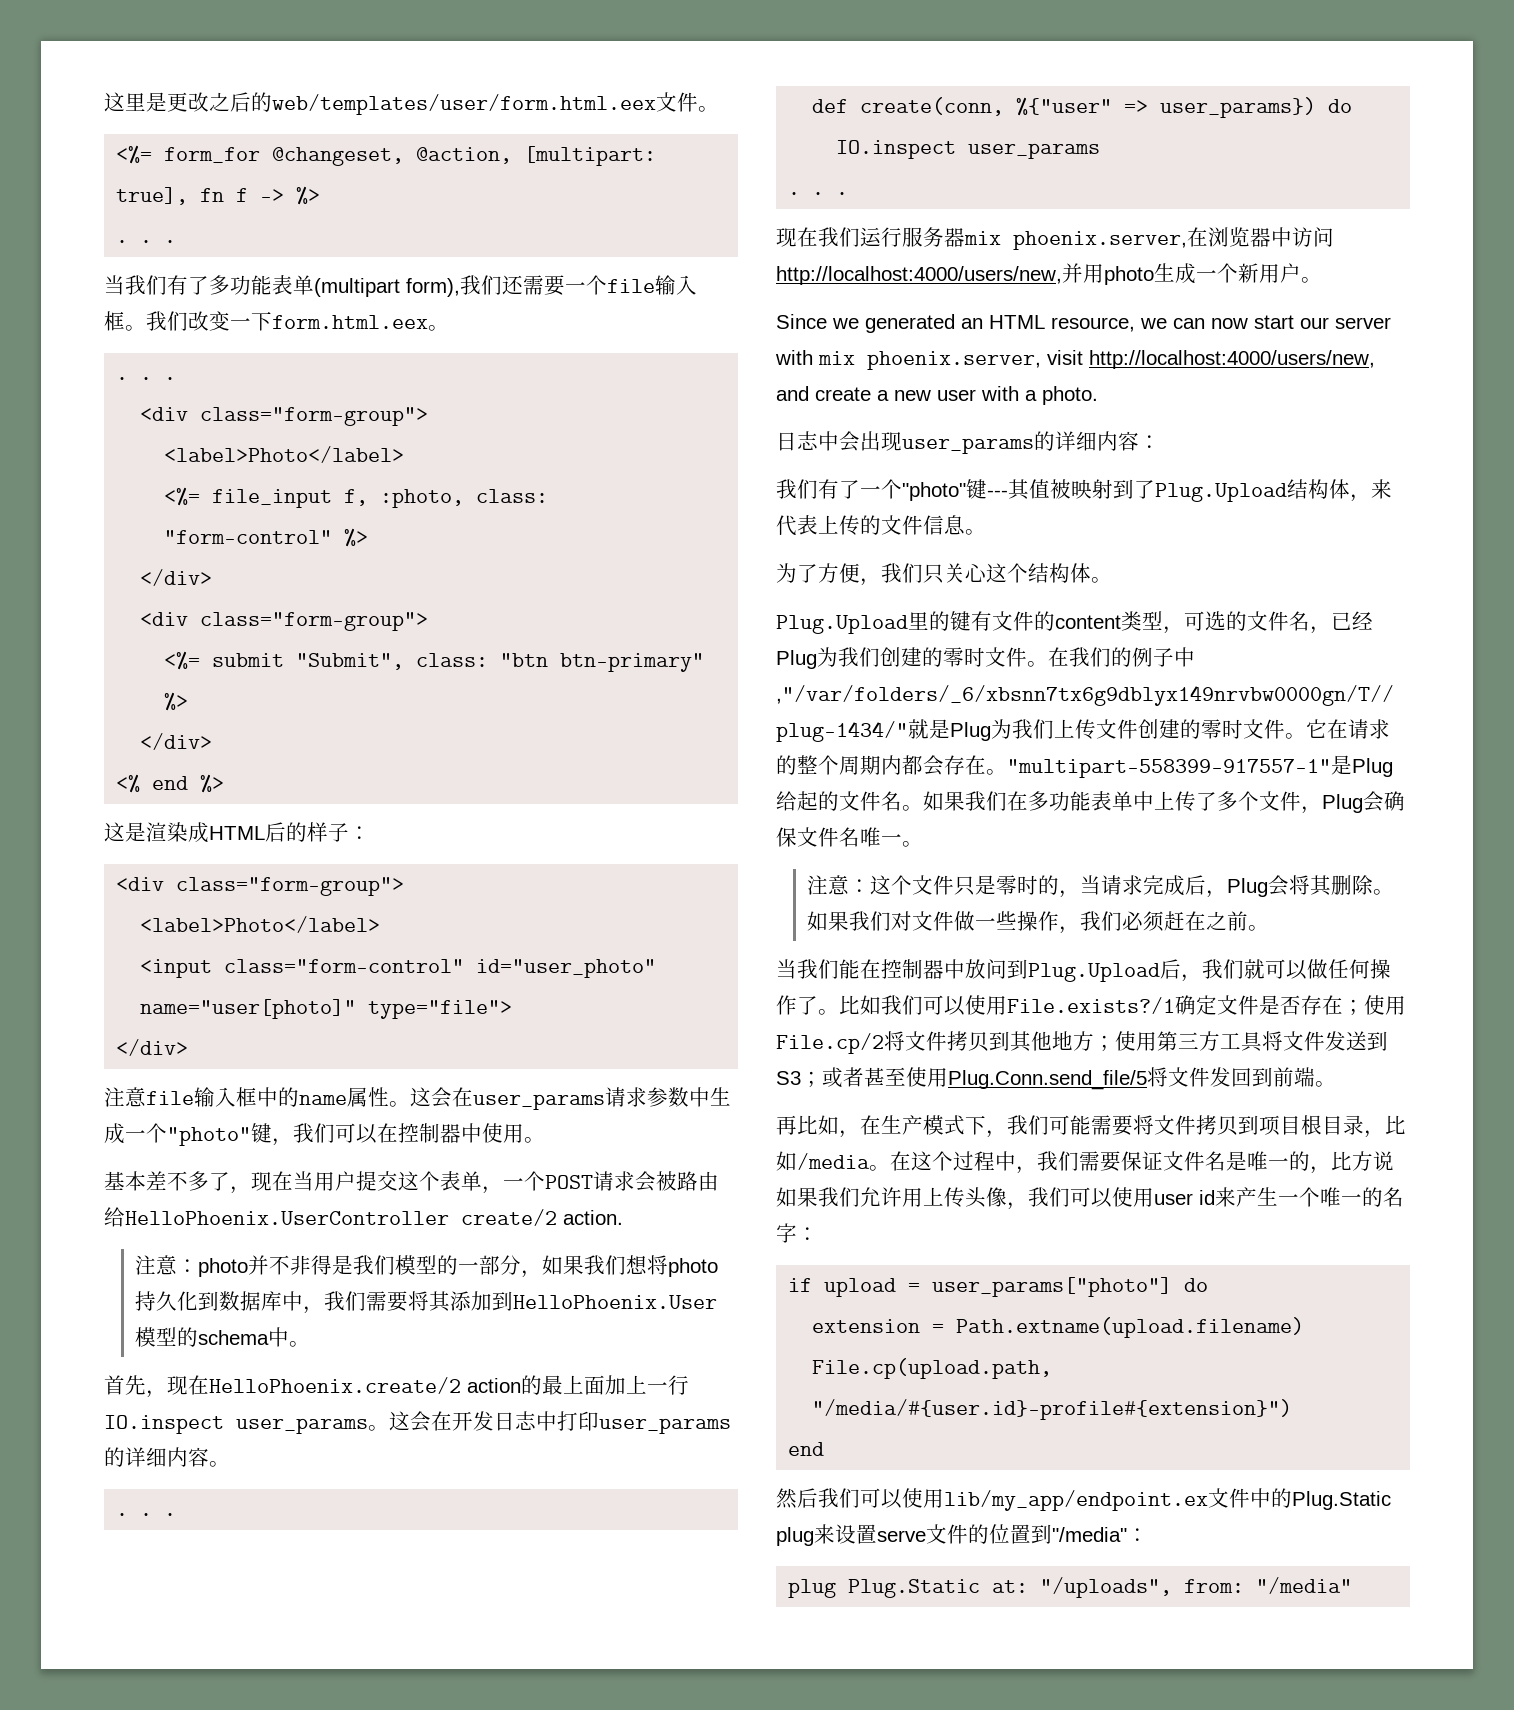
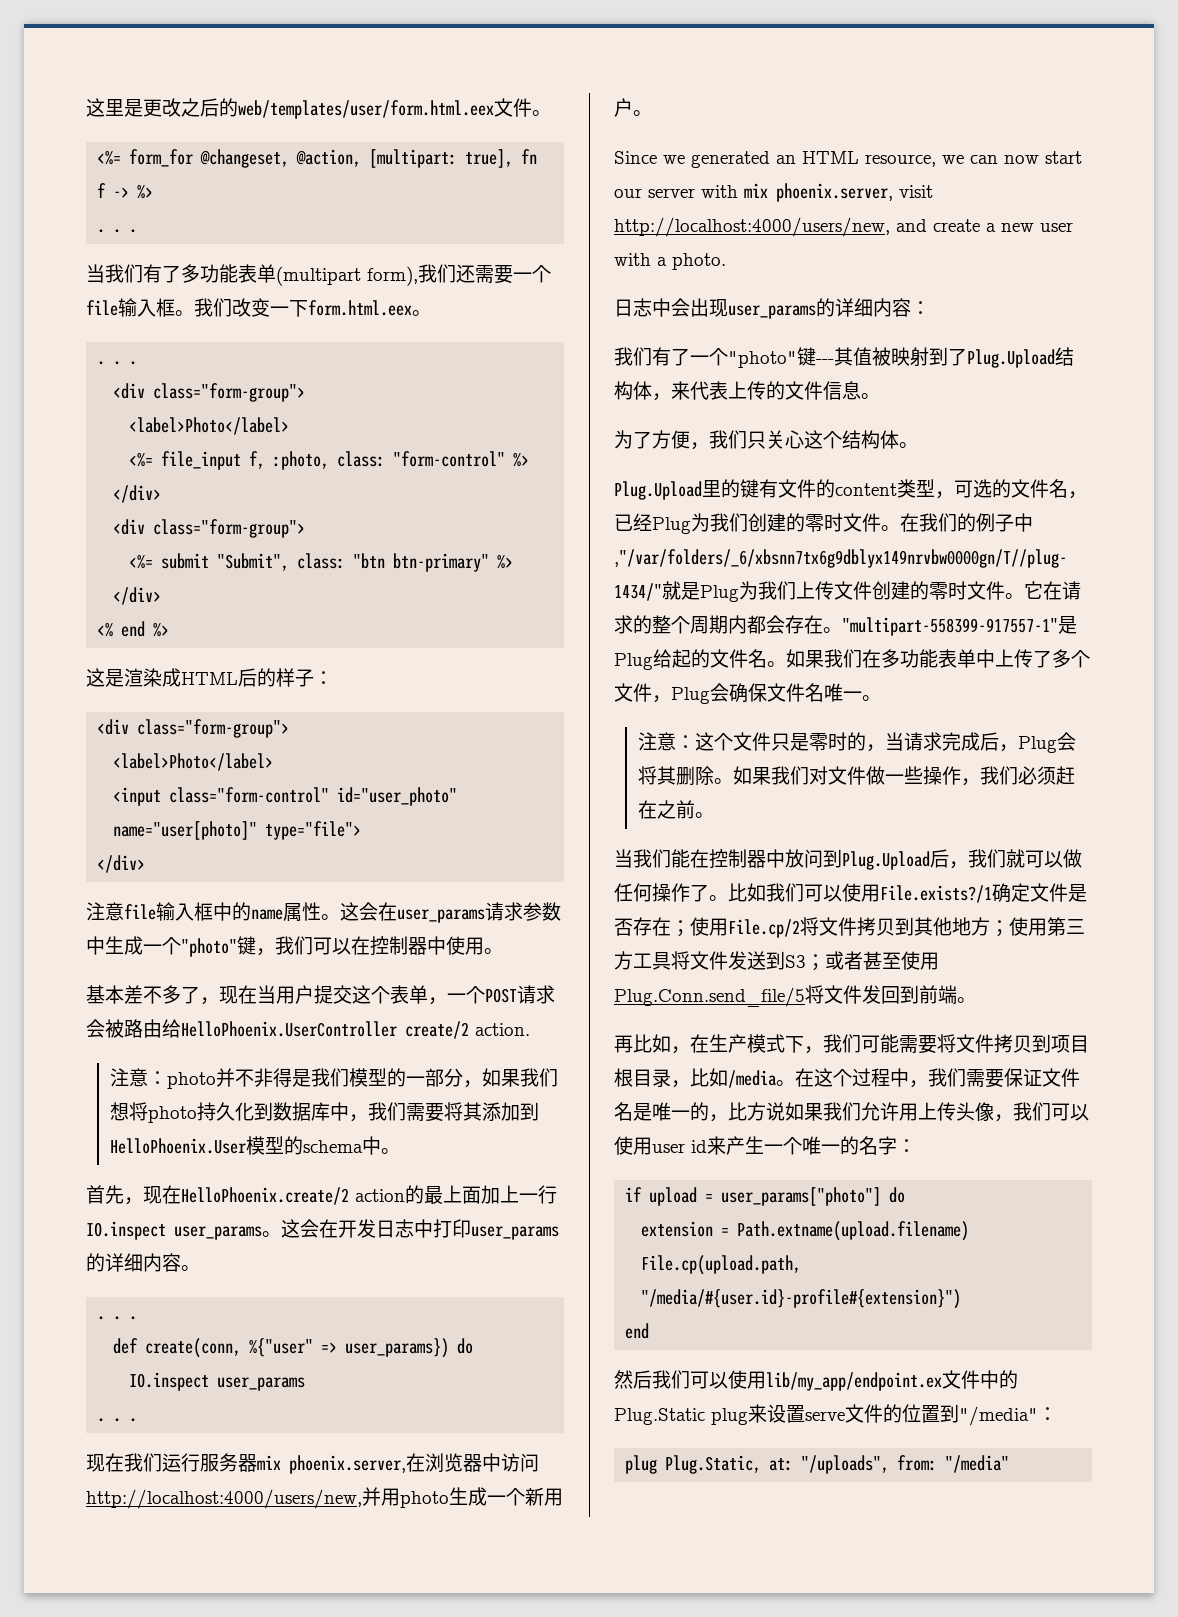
[848,1579,981,1598] Plug.Static -> [665,1455,762,1474] Plug.Static,

